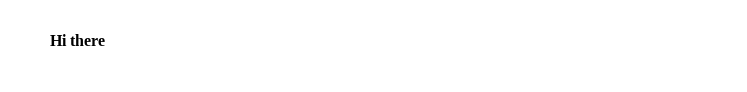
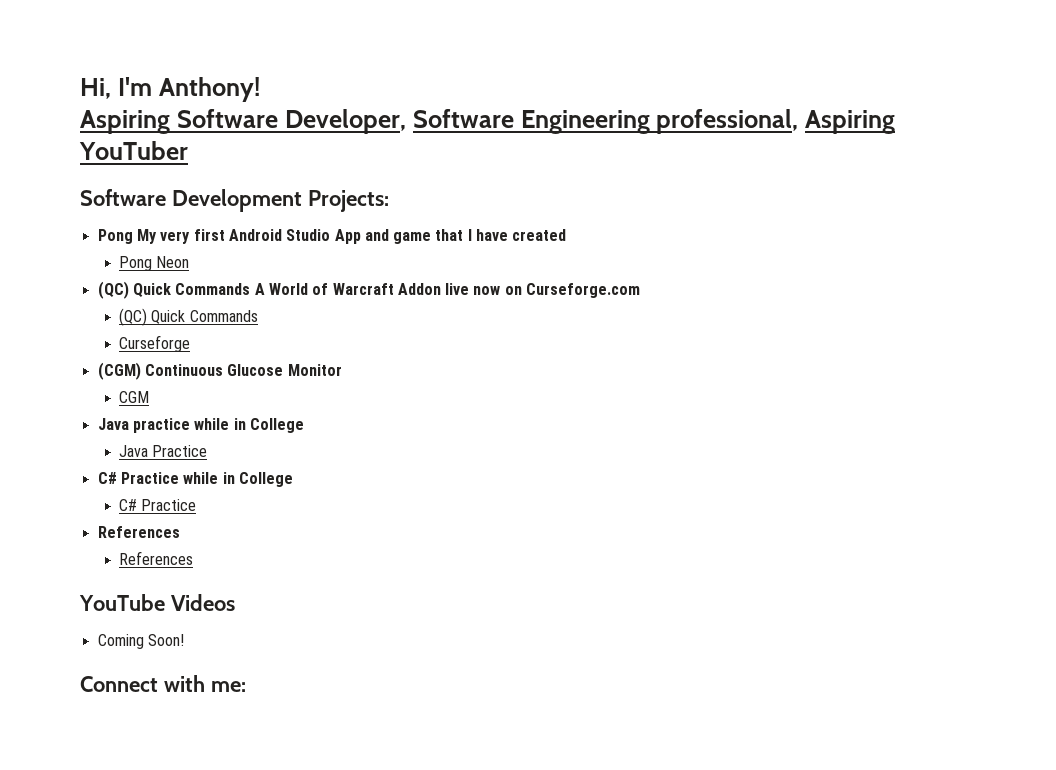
[50,34,106,46] Hi there -> [80,77,260,102] [80,109,896,134] [79,141,188,160] [80,189,389,212] [97,229,567,244] [118,256,190,271] [97,281,641,299] [118,308,258,326] [118,335,190,352] [97,362,342,380] [118,391,149,403] [97,418,304,433] [118,445,208,457] [97,472,293,487] [118,499,197,511] [97,526,180,538] [118,551,193,565] [79,594,235,611] [97,634,184,649] [80,675,246,692] Hi, I'm Anthony! // Aspiring Software Developer, Software Engineering professional, Aspiring YouTuber // Software Development Projects: // Pong My very first Android Studio App and game that I have created // Pong Neon // (QC) Quick Commands A World of Warcraft Addon live now on Curseforge.com // (QC) Quick Commands // Curseforge // (CGM) Continuous Glucose Monitor // CGM // Java practice while in College // Java Practice // C# Practice while in College // C# Practice // References // References // YouTube Videos // Coming Soon! // Connect with me:

